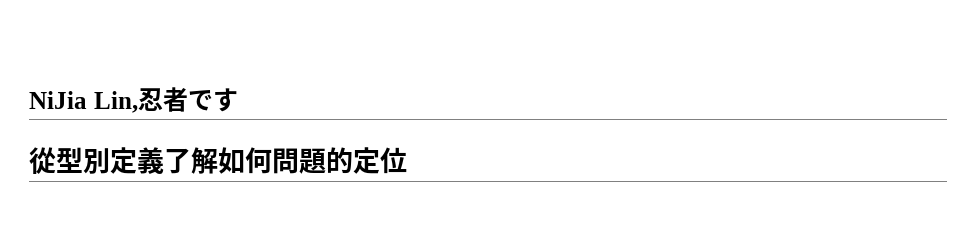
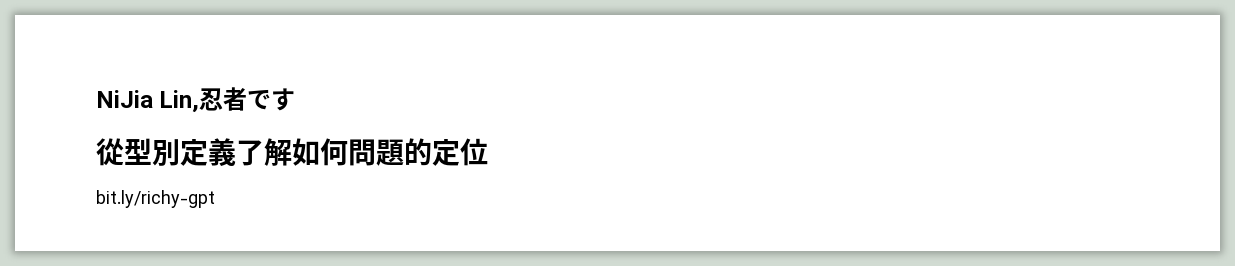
(407, 160) none -> [96,190,215,208] // bit.ly/richy-gpt

